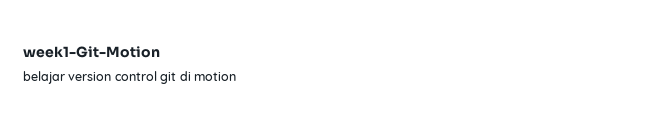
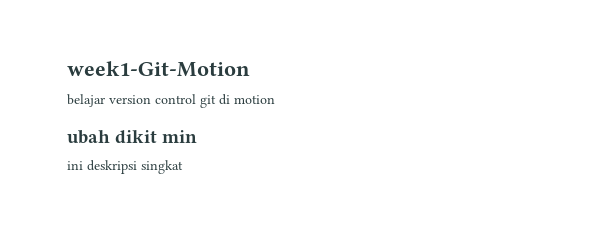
(236, 76) none -> [67,130,198,144] [67,160,183,174] // ubah dikit min // ini deskripsi singkat

